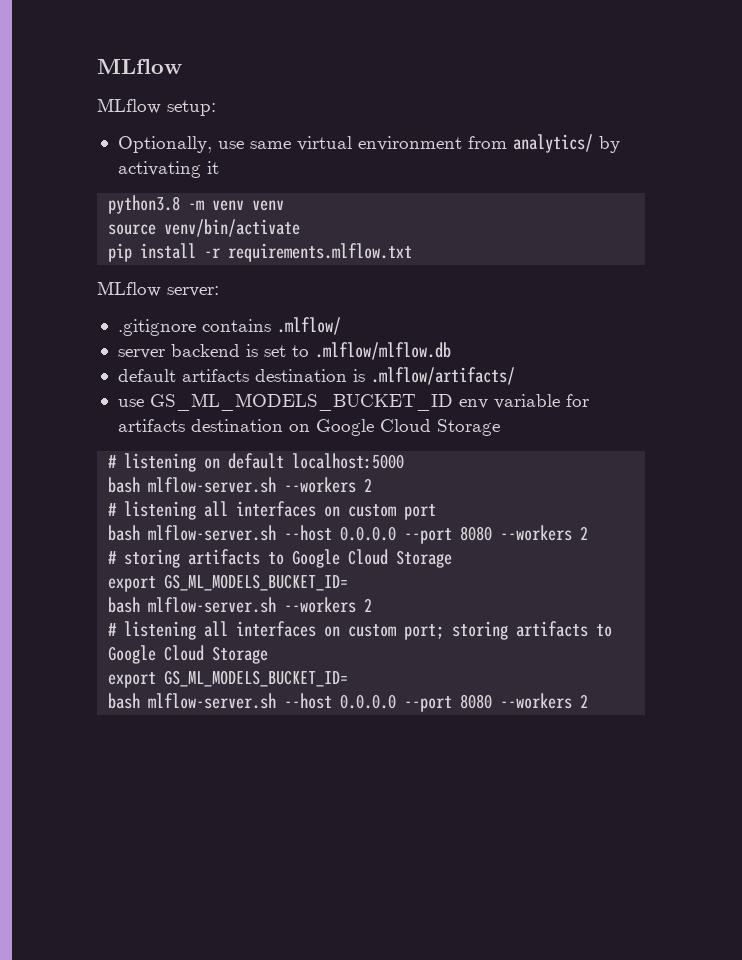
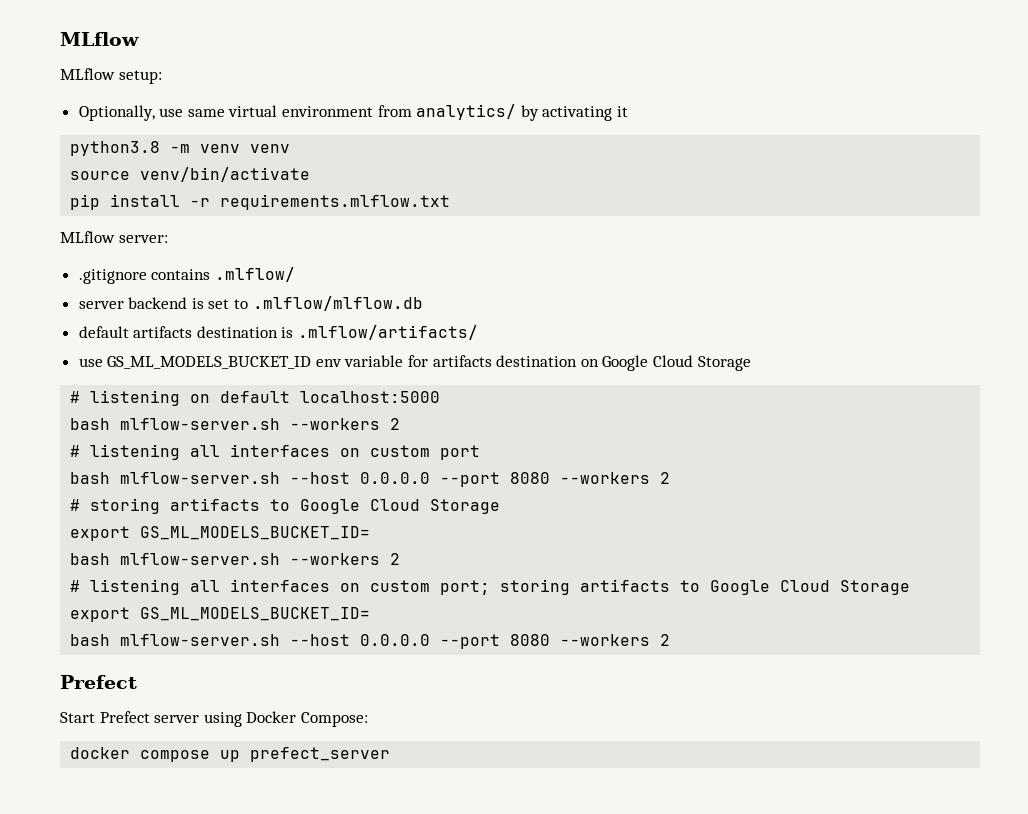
(589, 701) none -> [60,675,137,689] [60,711,368,727] [70,747,391,762] // Prefect // Start Prefect server using Docker Compose: // docker compose up prefect_server

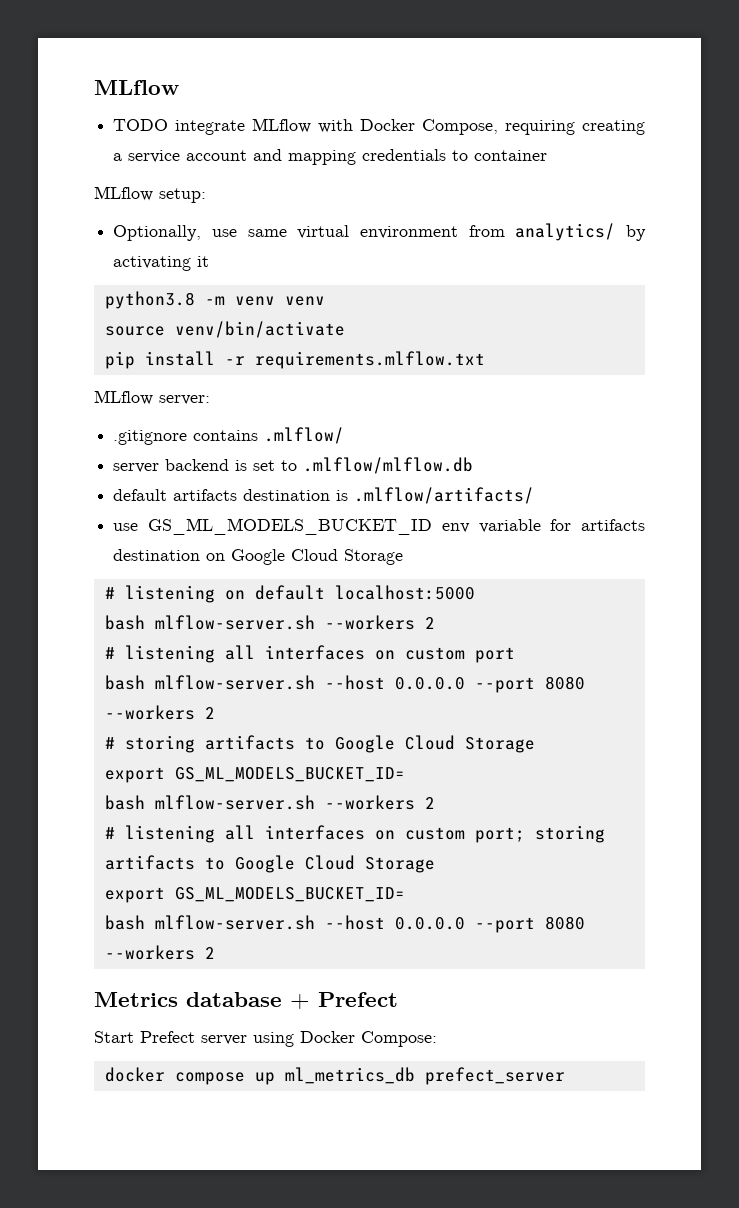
[60,32,139,46] MLflow -> [94,80,179,95] [113,118,645,135] [113,149,548,165] MLflow // TODO integrate MLflow with Docker Compose, requiring creating a service account and mapping credentials to container
(671, 640) none -> [94,992,310,1009] Metrics database +
(241, 756) none -> [284,1067,415,1084] ml_metrics_db

